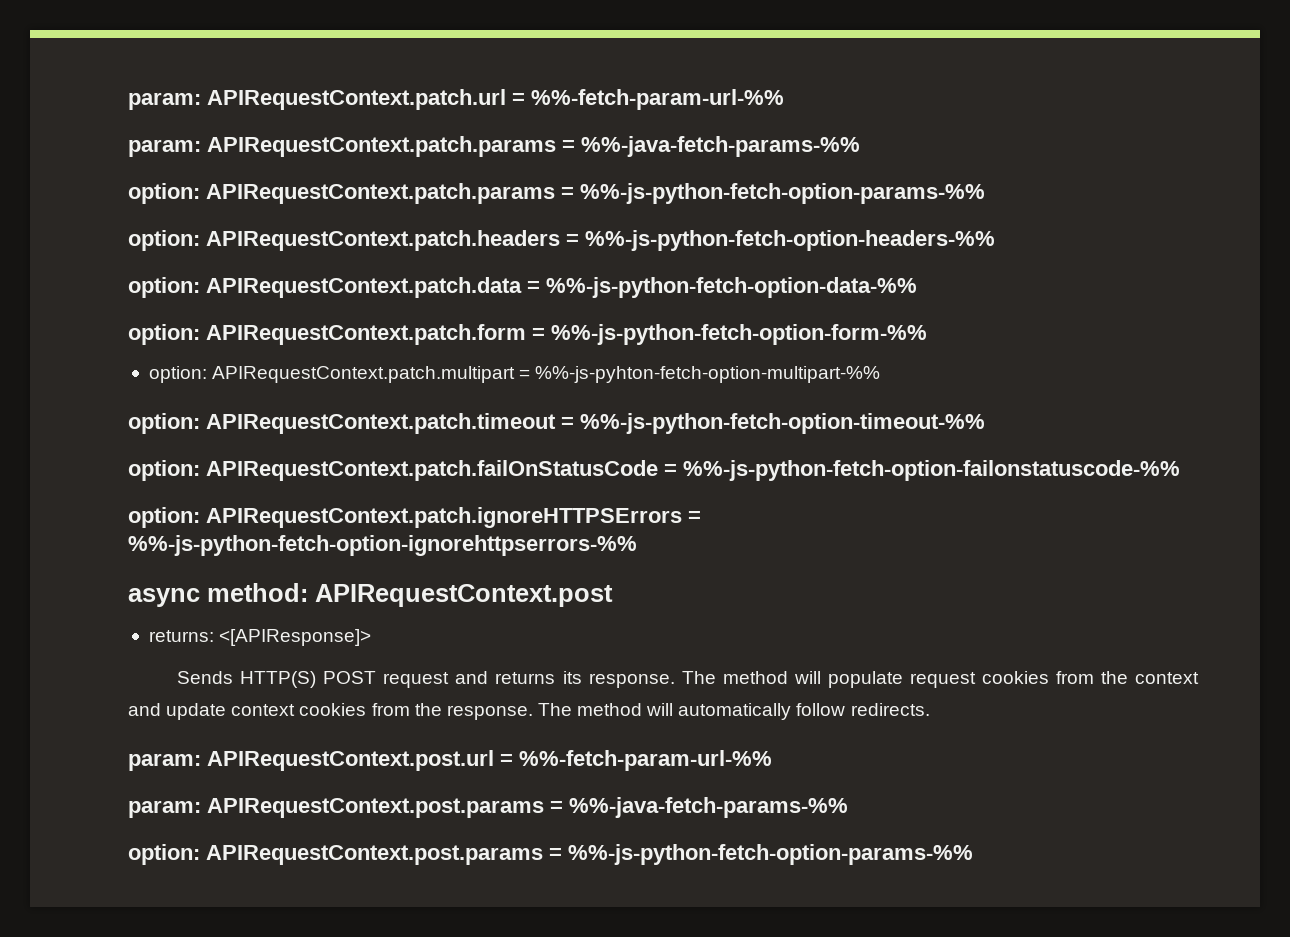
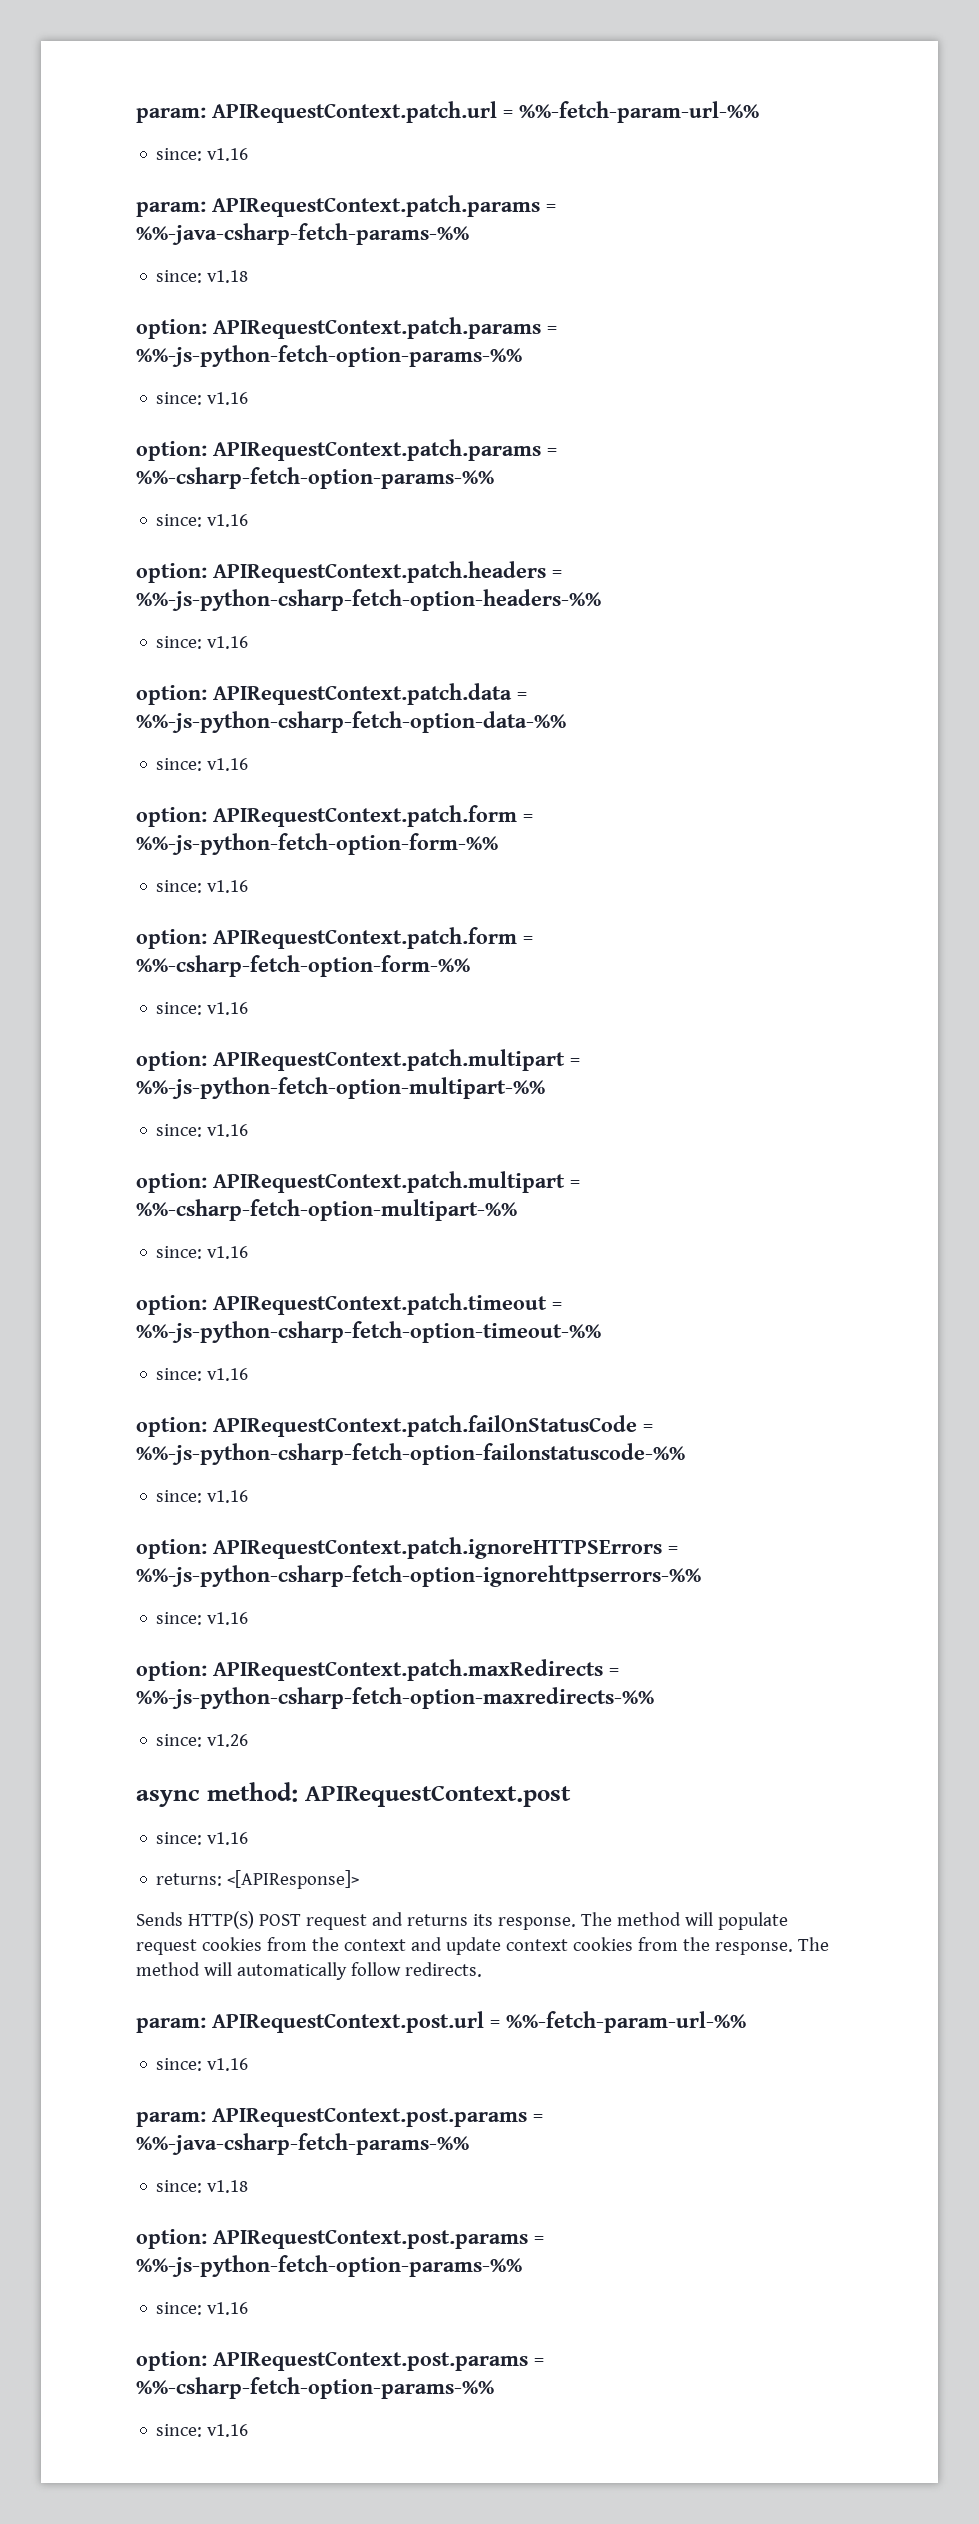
(784, 99) none -> [156,148,249,161] // since: v1.16
[581,136,860,157] %%-java-fetch-params-%% -> [136,223,469,245] [156,270,249,283] %%-java-csharp-fetch-params-%% // since: v1.18
(985, 193) none -> [156,392,249,405] [136,439,557,461] [136,467,494,489] [156,514,249,527] // since: v1.16 // option: APIRequestContext.patch.params = %%-csharp-fetch-option-params-%% // since: v1.16
[585,230,995,251] %%-js-python-fetch-option-headers-%% -> [136,589,601,611] [156,636,249,649] %%-js-python-csharp-fetch-option-headers-%% // since: v1.16
[546,277,917,298] %%-js-python-fetch-option-data-%% -> [136,711,566,733] [156,758,249,771] %%-js-python-csharp-fetch-option-data-%% // since: v1.16
[148,366,881,383] option: APIRequestContext.patch.multipart = %%-js-pyhton-fetch-option-multipart-%% -> [156,880,249,893] [136,927,533,949] [136,955,470,977] [156,1002,249,1015] [136,1049,580,1071] [136,1077,545,1099] [156,1124,249,1137] [136,1171,580,1193] [136,1199,517,1221] [156,1246,249,1259] since: v1.16 // option: APIRequestContext.patch.form = %%-csharp-fetch-option-form-%% // since: v1.16 // option: APIRequestContext.patch.multipart = %%-js-python-fetch-option-multipart-%% // since: v1.16 // option: APIRequestContext.patch.multipart = %%-csharp-fetch-option-multipart-%% // since: v1.16
[580,413,985,434] %%-js-python-fetch-option-timeout-%% -> [136,1321,601,1343] [156,1368,249,1381] %%-js-python-csharp-fetch-option-timeout-%% // since: v1.16
[683,460,1180,481] %%-js-python-fetch-option-failonstatuscode-%% -> [136,1443,685,1465] [156,1490,249,1503] %%-js-python-csharp-fetch-option-failonstatuscode-%% // since: v1.16
[128,535,637,556] %%-js-python-fetch-option-ignorehttpserrors-%% -> [136,1565,701,1587] [156,1612,249,1625] [136,1659,619,1681] [136,1687,654,1709] [156,1734,249,1747] %%-js-python-csharp-fetch-option-ignorehttpserrors-%% // since: v1.16 // option: APIRequestContext.patch.maxRedirects = %%-js-python-csharp-fetch-option-maxredirects-%% // since: v1.26
(613, 595) none -> [156,1832,249,1845] // since: v1.16
(772, 760) none -> [156,2058,249,2071] // since: v1.16
[569,797,848,818] %%-java-fetch-params-%% -> [136,2133,469,2155] [156,2180,249,2193] %%-java-csharp-fetch-params-%% // since: v1.18
(973, 854) none -> [156,2302,249,2315] [136,2351,544,2371] [136,2377,494,2399] [156,2424,249,2437] // since: v1.16 // option: APIRequestContext.post.params = %%-csharp-fetch-option-params-%% // since: v1.16

